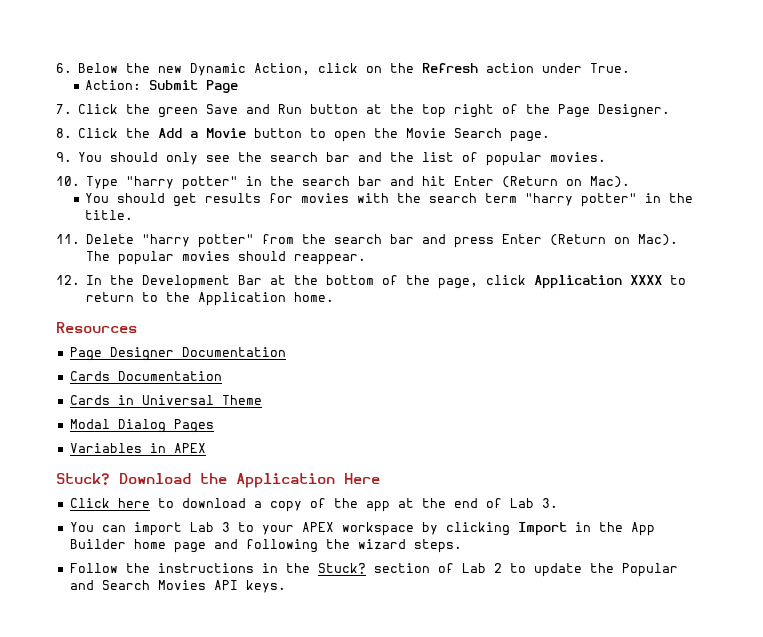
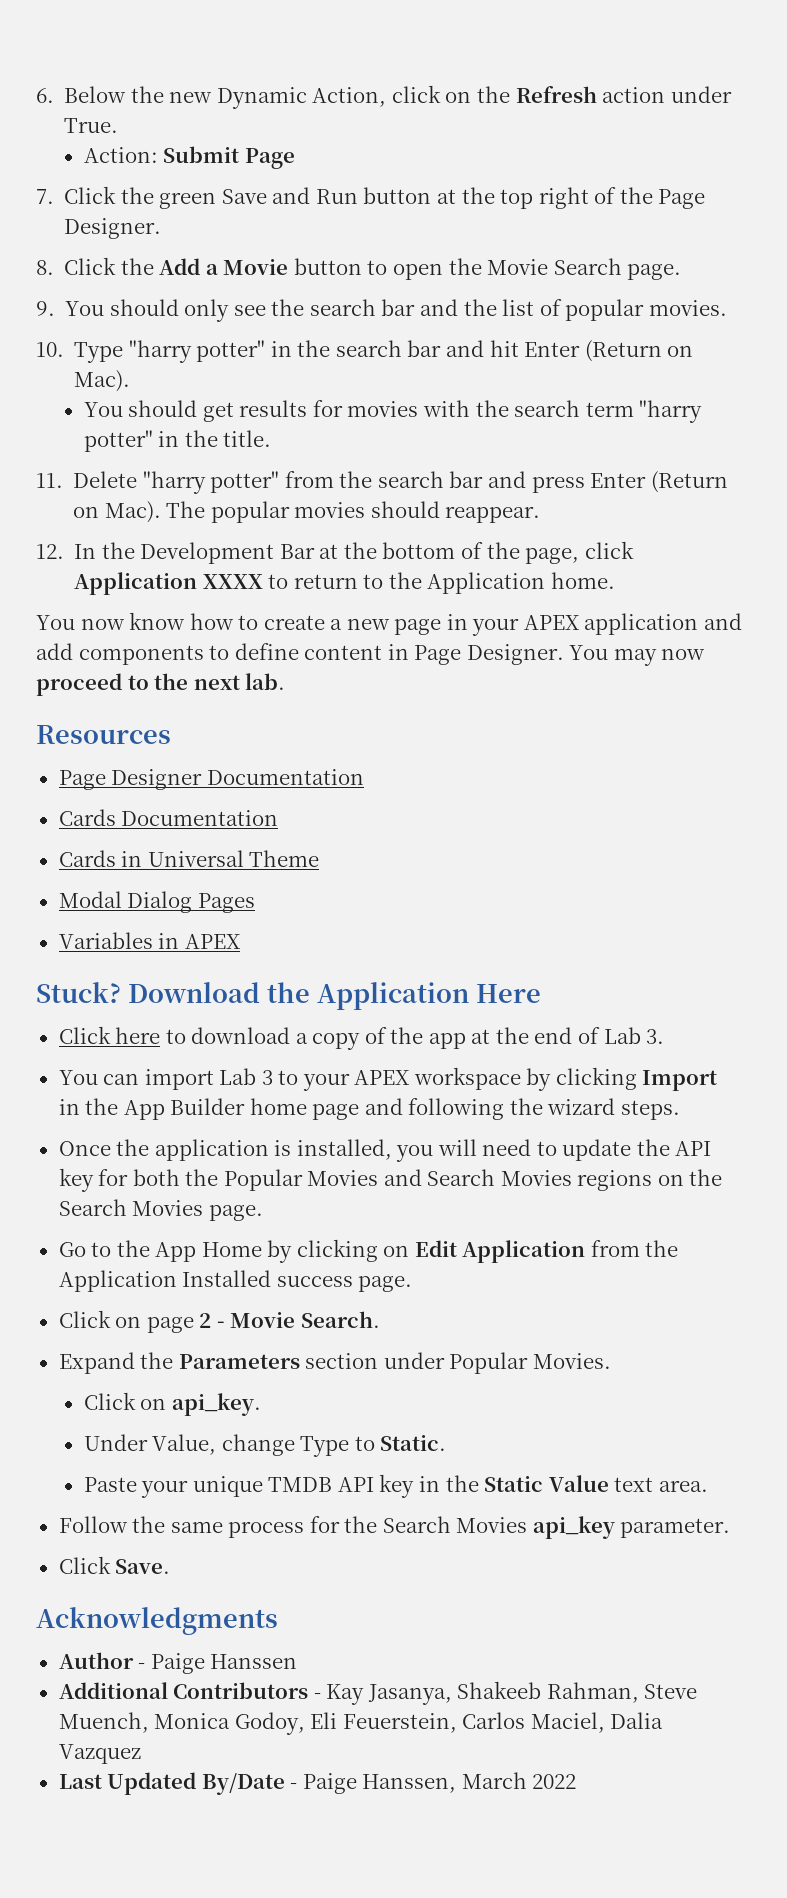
(335, 297) none -> [36,612,742,636] [36,643,706,666] [36,673,286,696] // You now know how to create a new page in your APEX application and add components to define content in Page Designer. You may now proceed to the next lab.
[69,563,678,577] [69,580,286,593] Follow the instructions in the Stuck? section of Lab 2 to update the Popular and Search Movies API keys. -> [58,1139,712,1162] [58,1168,723,1192] [58,1199,263,1221] [58,1239,679,1263] [58,1270,413,1292] [58,1310,380,1333] [58,1352,611,1374] [83,1392,261,1416] [83,1434,447,1457] [83,1474,708,1498] [58,1516,731,1539] [58,1556,171,1574] [36,1607,278,1635] [58,1652,298,1674] [58,1681,698,1705] [58,1712,664,1735] [58,1744,141,1764] [58,1772,577,1795] Once the application is installed, you will need to update the API key for both the Popular Movies and Search Movies regions on the Search Movies page. // Go to the App Home by clicking on Edit Application from the Application Installed success page. // Click on page 2 - Movie Search. // Expand the Parameters section under Popular Movies. // Click on api_key. // Under Value, change Type to Static. // Paste your unique TMDB API key in the Static Value text area. // Follow the same process for the Search Movies api_key parameter. // Click Save. // Acknowledgments // Author - Paige Hanssen // Additional Contributors - Kay Jasanya, Shakeeb Rahman, Steve Muench, Monica Godoy, Eli Feuerstein, Carlos Maciel, Dalia Vazquez // Last Updated By/Date - Paige Hanssen, March 2022

